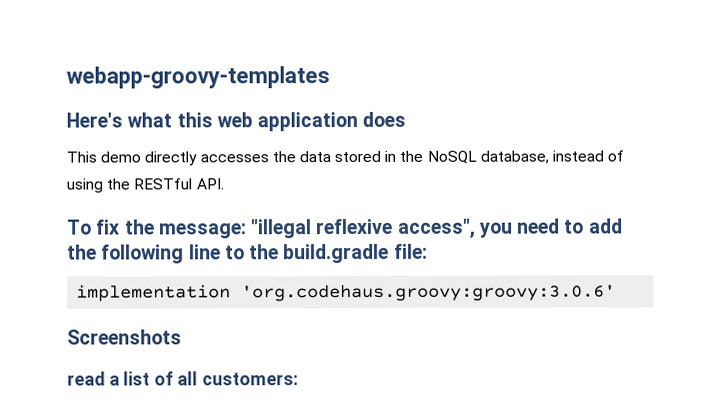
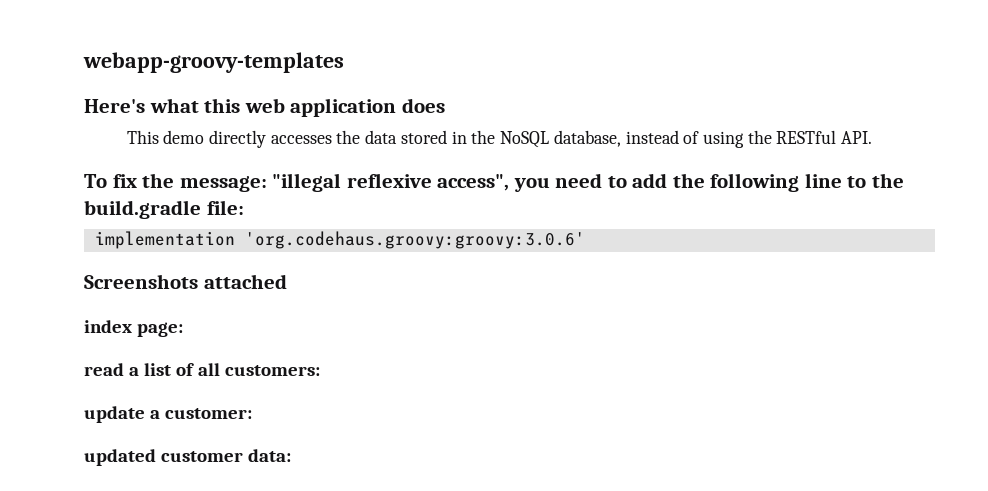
(182, 337) none -> [203,274,287,289] [84,320,184,337] attached // index page:
(299, 379) none -> [84,406,253,423] [84,449,292,466] // update a customer: // updated customer data:

